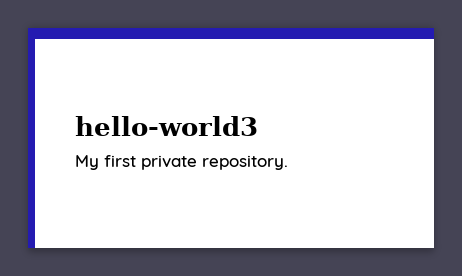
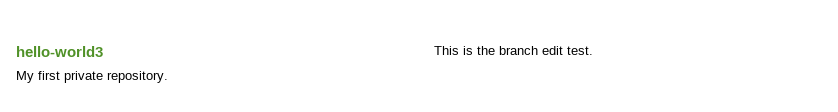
(288, 162) none -> [434,46,593,55] // This is the branch edit test.

